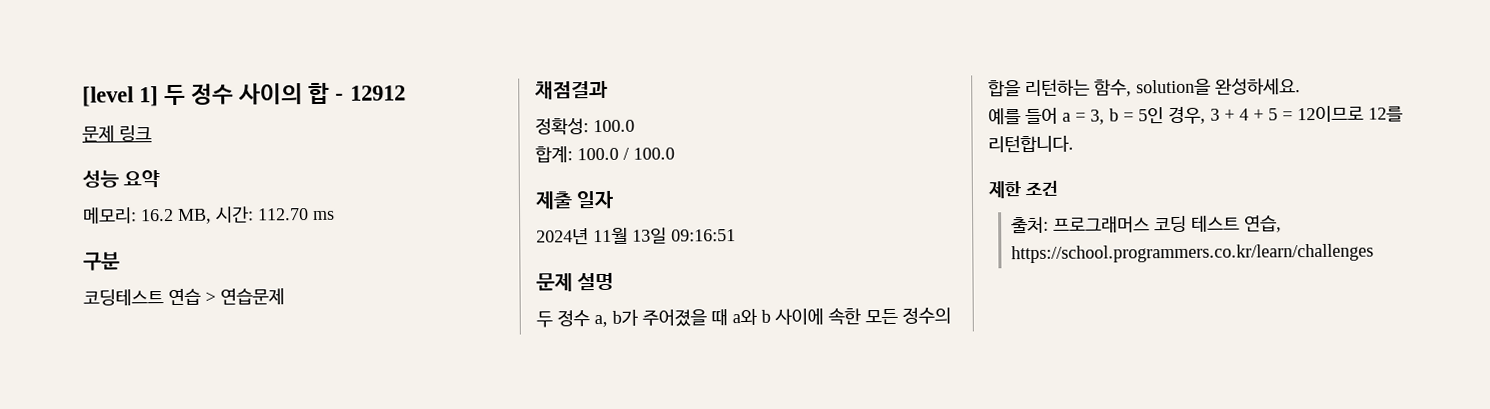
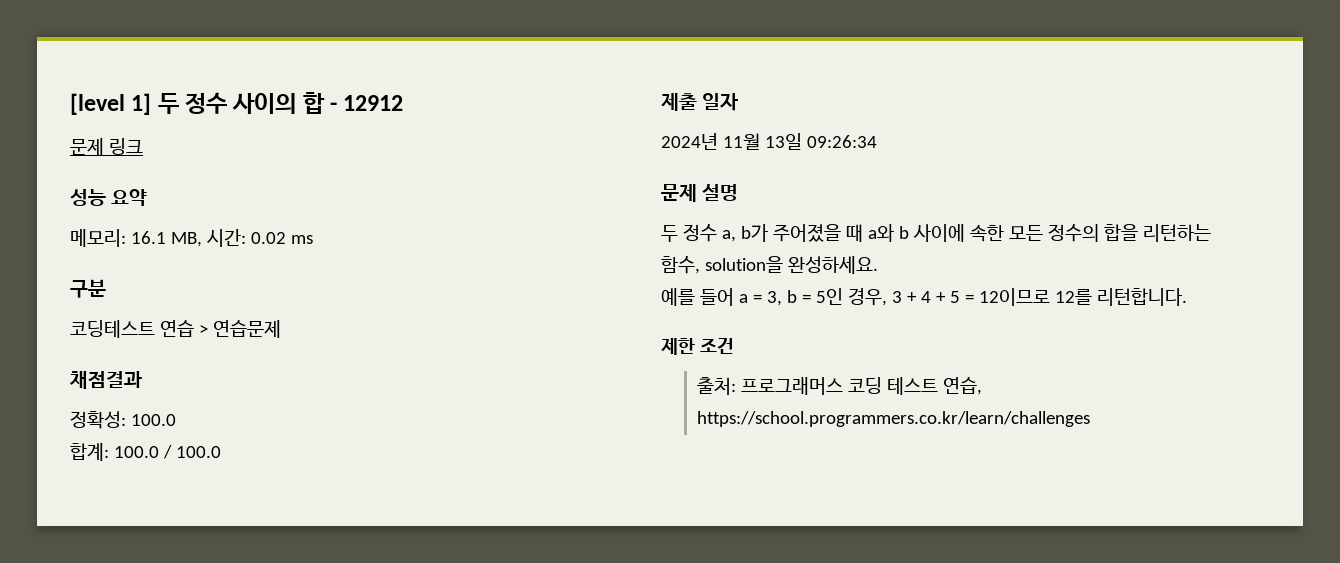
[141,208,174,222] 16.2 -> [130,231,166,244] 16.1
[258,208,309,221] 112.70 -> [250,232,286,244] 0.02
[671,229,736,242] 09:16:51 -> [806,135,877,148] 09:26:34

